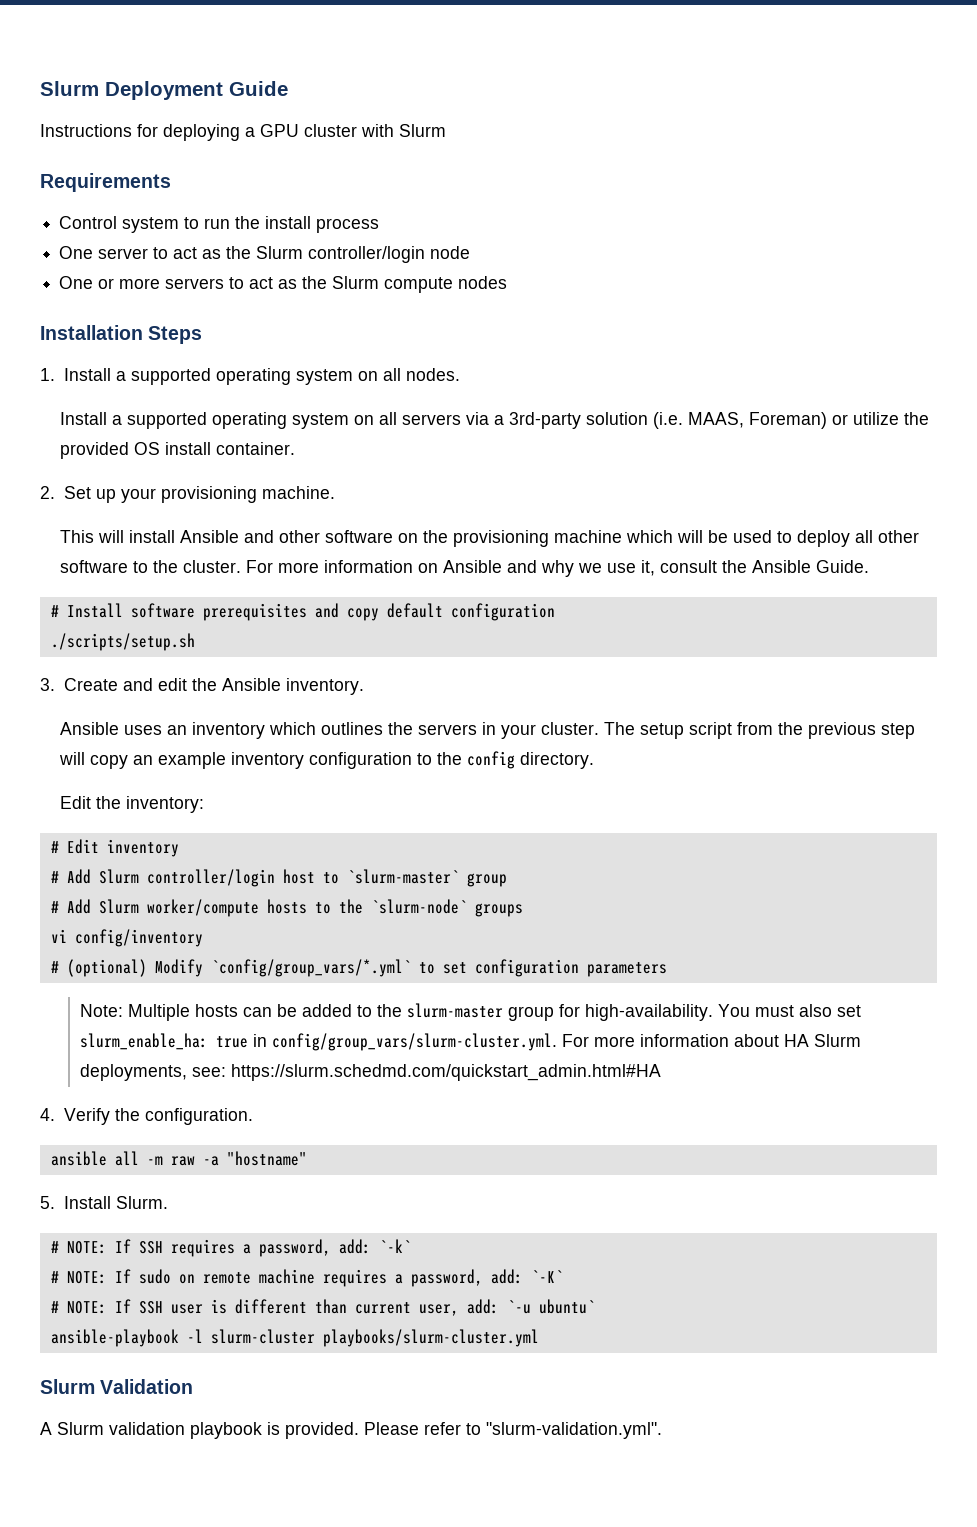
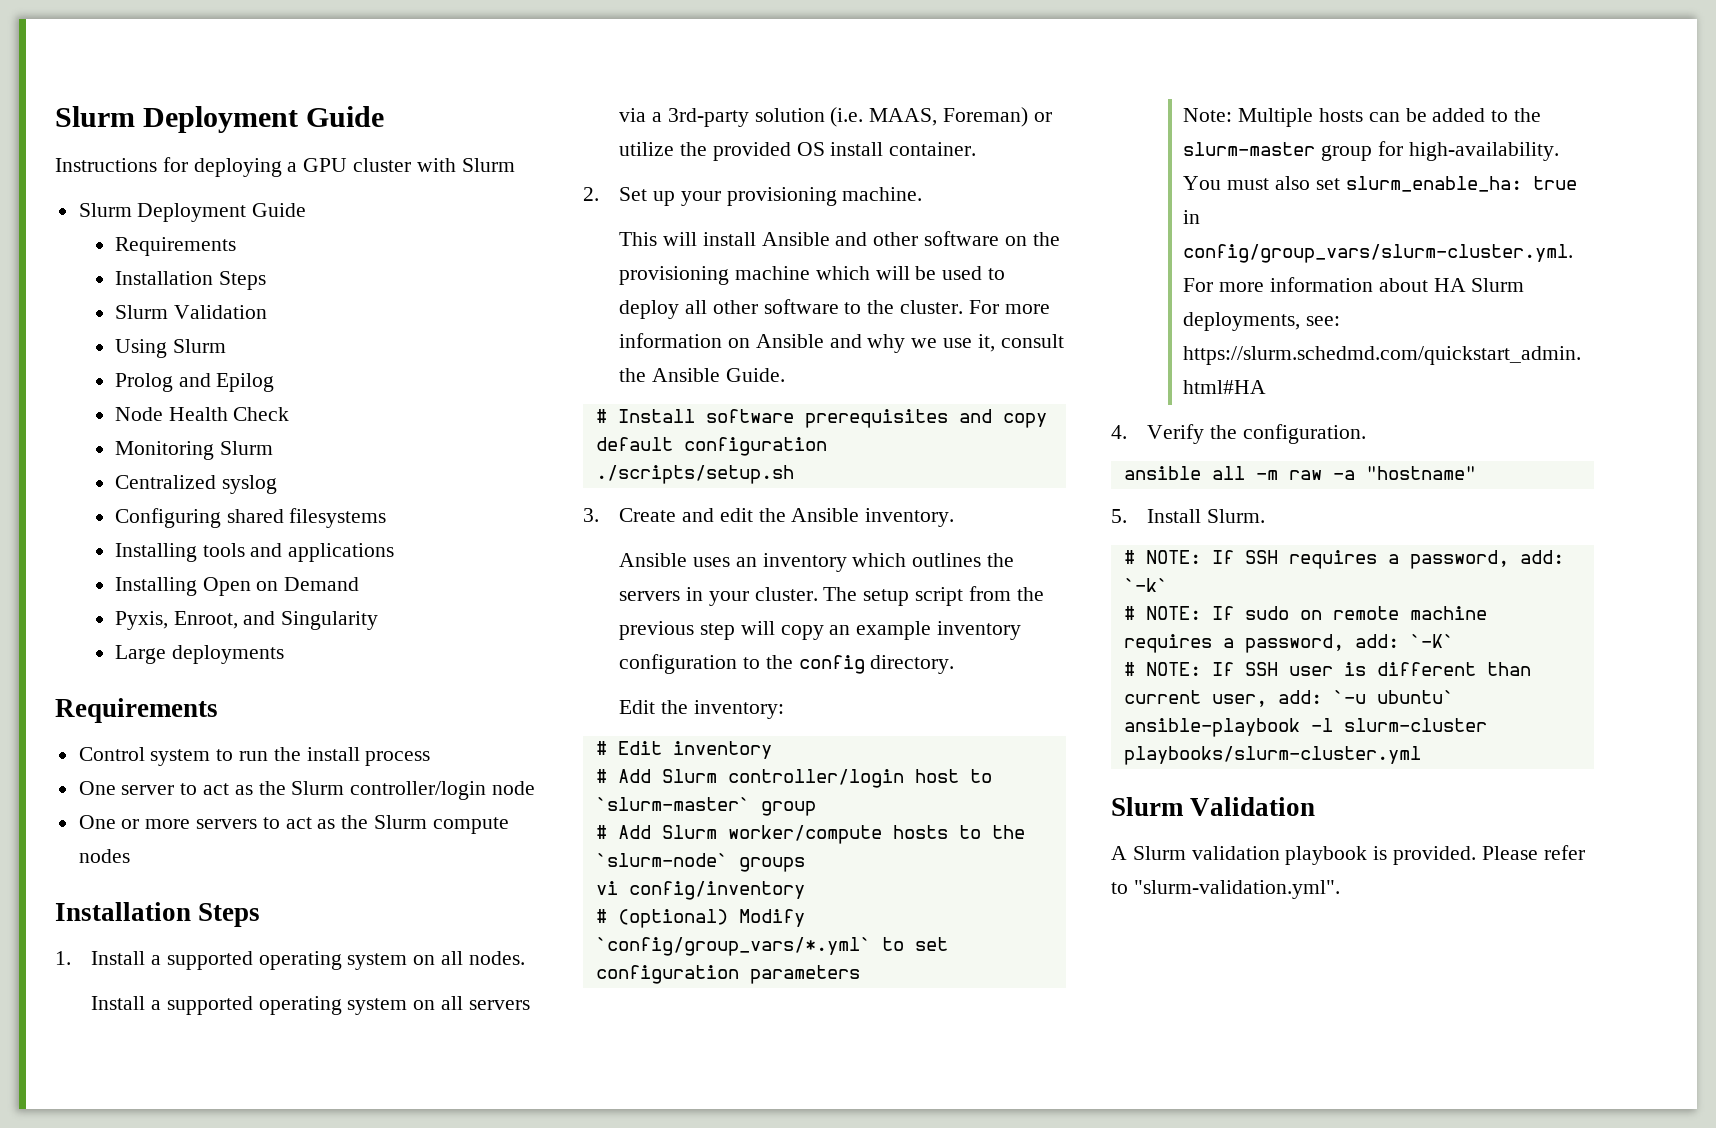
(446, 130) none -> [78,203,307,222] [114,237,236,256] [114,271,266,290] [114,305,267,319] [114,339,226,358] [114,373,275,392] [114,407,290,421] [114,441,273,460] [114,475,277,494] [114,508,387,528] [114,543,395,562] [114,577,360,596] [114,611,379,630] [114,645,284,664] // Slurm Deployment Guide // Requirements // Installation Steps // Slurm Validation // Using Slurm // Prolog and Epilog // Node Health Check // Monitoring Slurm // Centralized syslog // Configuring shared filesystems // Installing tools and applications // Installing Open on Demand // Pyxis, Enroot, and Singularity // Large deployments

